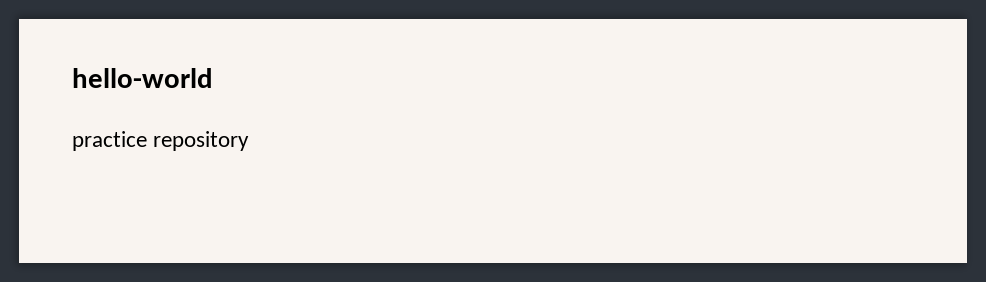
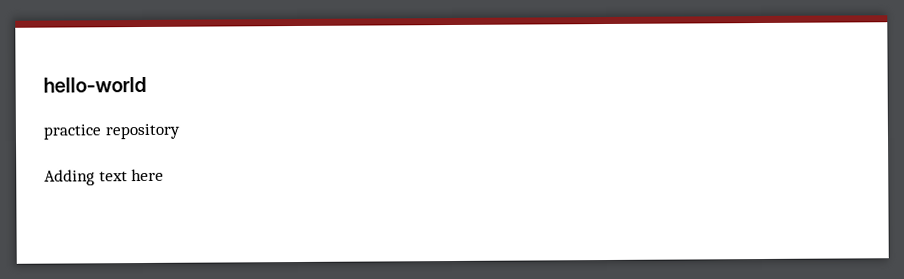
(250, 141) none -> [44,168,165,186] // Adding text here

